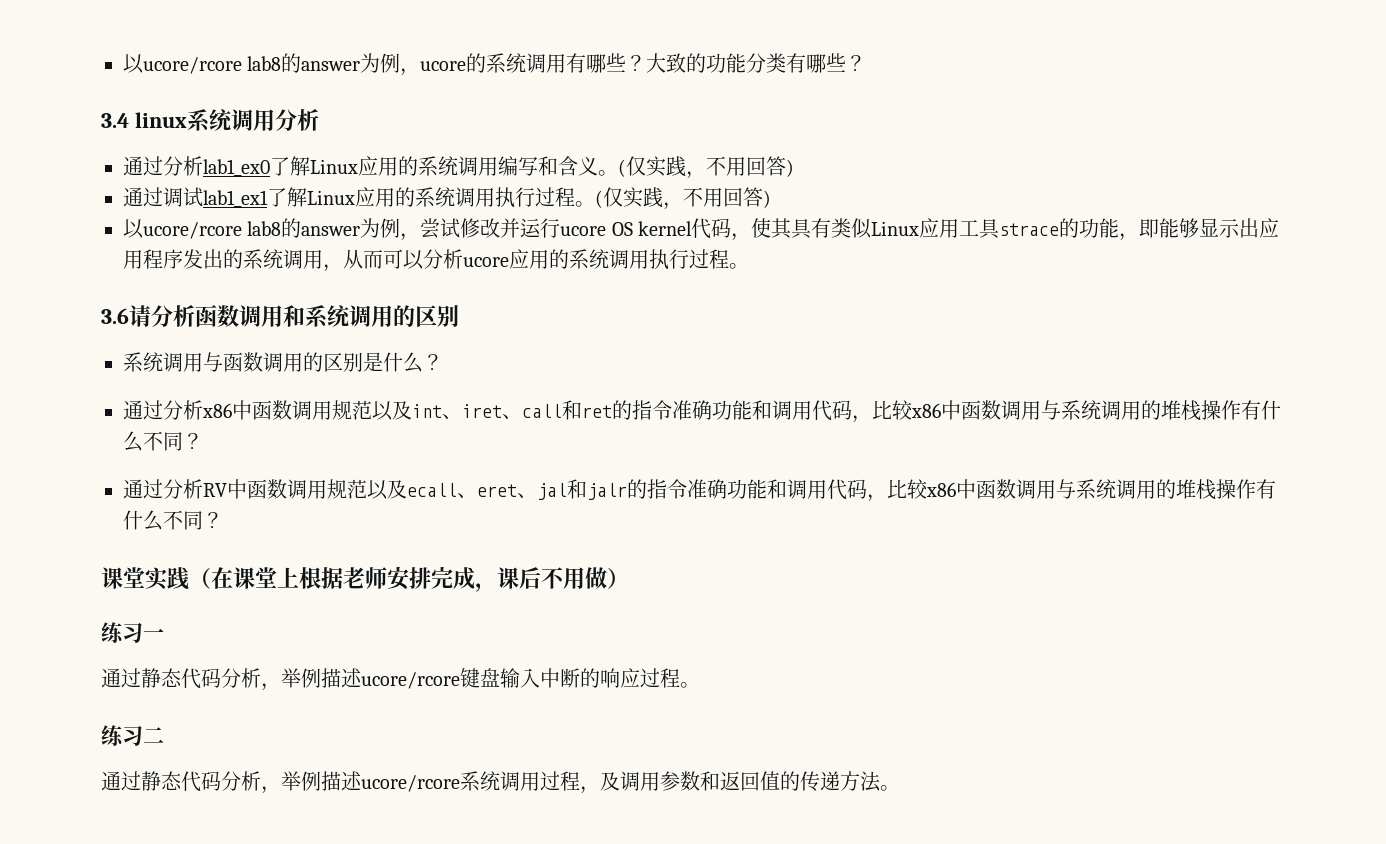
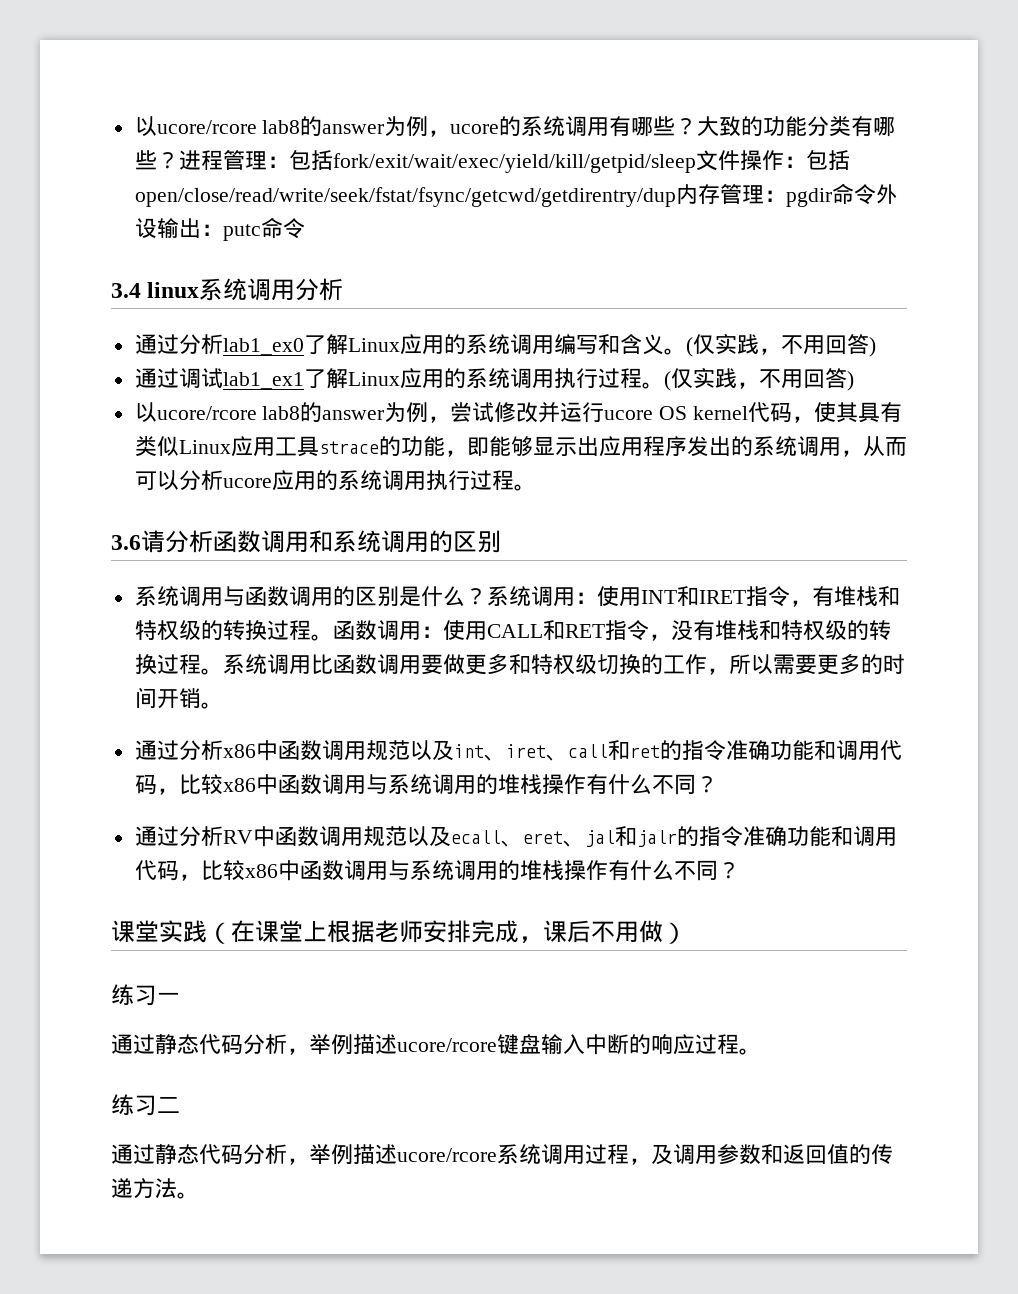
(867, 63) none -> [178,150,850,173] [134,183,898,207] [134,217,305,241] 进程管理：包括fork/exit/wait/exec/yield/kill/getpid/sleep文件操作：包括open/close/read/write/seek/fstat/fsync/getcwd/getdirentry/dup内存管理：pgdir命令外设输出：putc命令
(443, 362) none -> [486,586,900,607] [134,620,891,641] [134,654,905,675] [134,687,223,709] 系统调用：使用INT和IRET指令，有堆栈和特权级的转换过程。函数调用：使用CALL和RET指令，没有堆栈和特权级的转换过程。系统调用比函数调用要做更多和特权级切换的工作，所以需要更多的时间开销。

